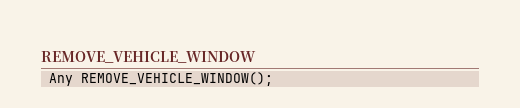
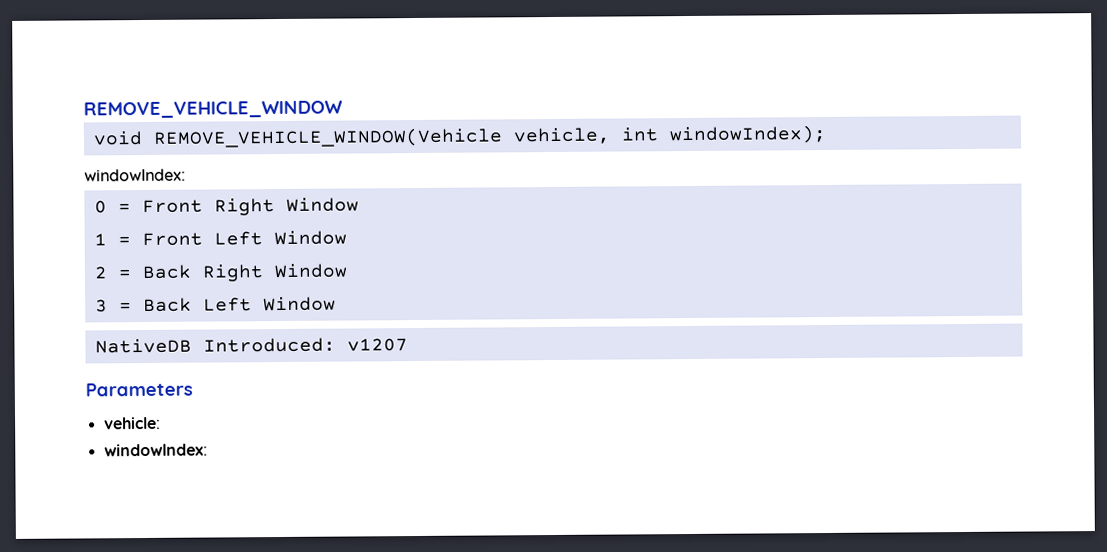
[48,72,273,86] Any REMOVE_VEHICLE_WINDOW(); -> [92,124,827,148] [84,168,186,182] [93,197,359,216] [93,230,347,247] [93,263,348,282] [94,296,336,313] [94,337,408,354] [85,382,193,397] [103,416,161,430] [103,443,208,457] void REMOVE_VEHICLE_WINDOW(Vehicle vehicle, int windowIndex); // windowIndex: // 0 = Front Right Window // 1 = Front Left Window // 2 = Back Right Window // 3 = Back Left Window // NativeDB Introduced: v1207 // Parameters // vehicle: // windowIndex:

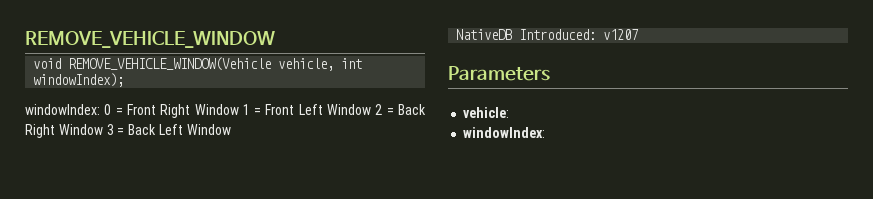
(186, 175) // -> (100, 109) none
(359, 204) // -> (239, 109) none
(347, 238) // -> (372, 109) none
(348, 271) // -> (103, 129) none

